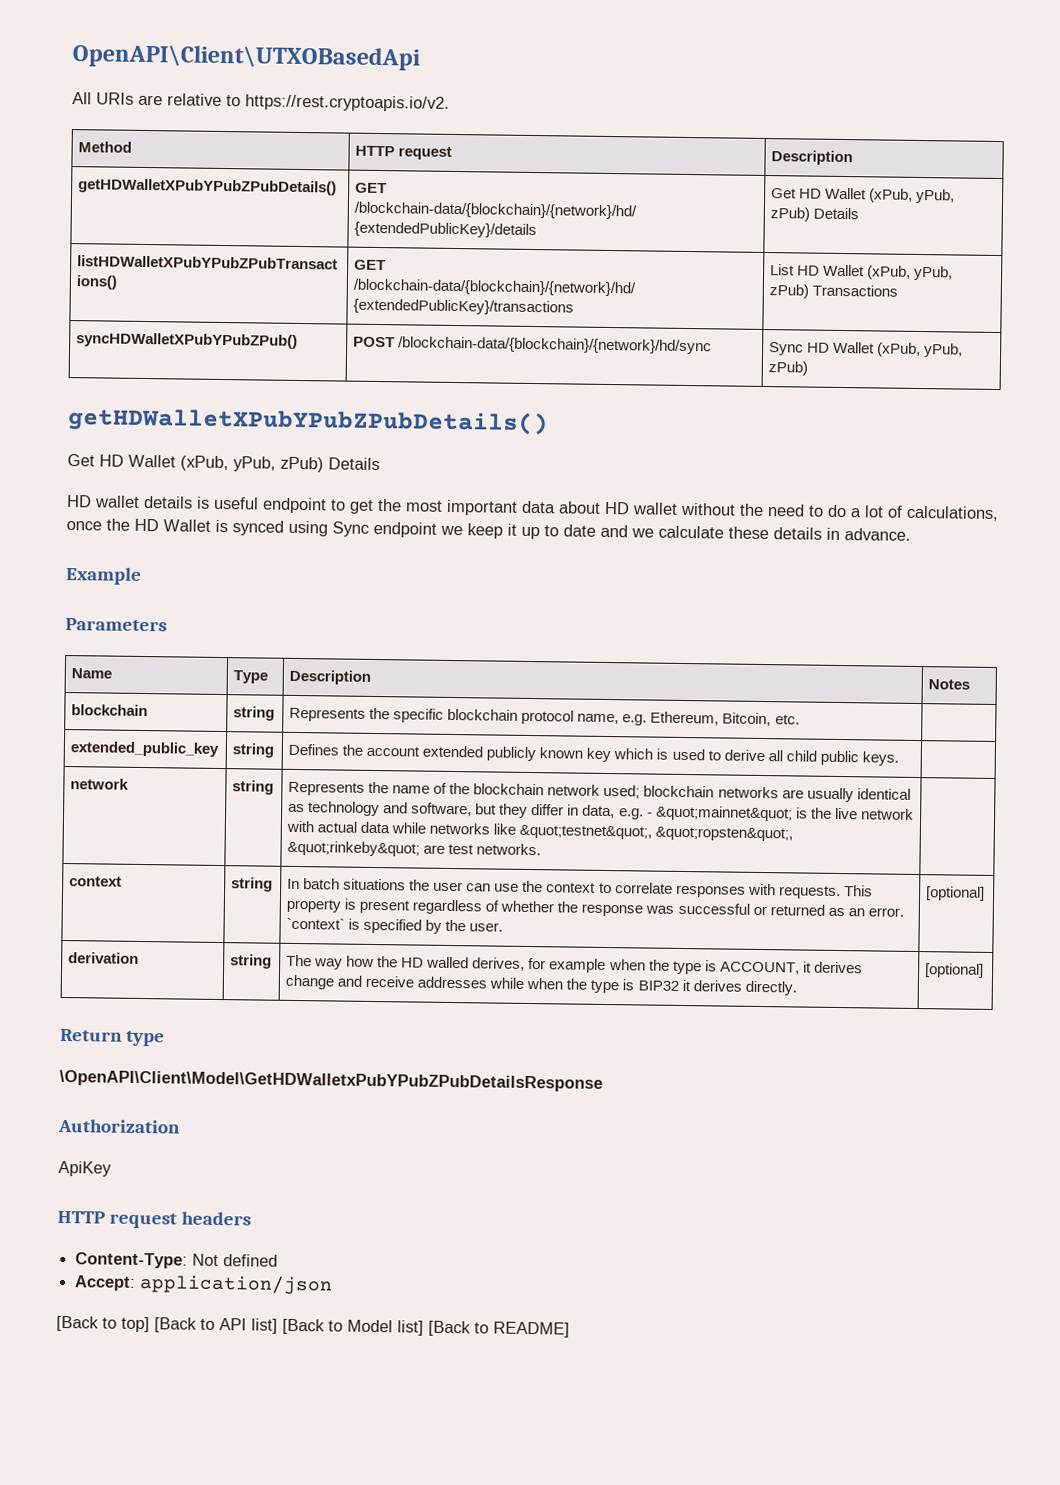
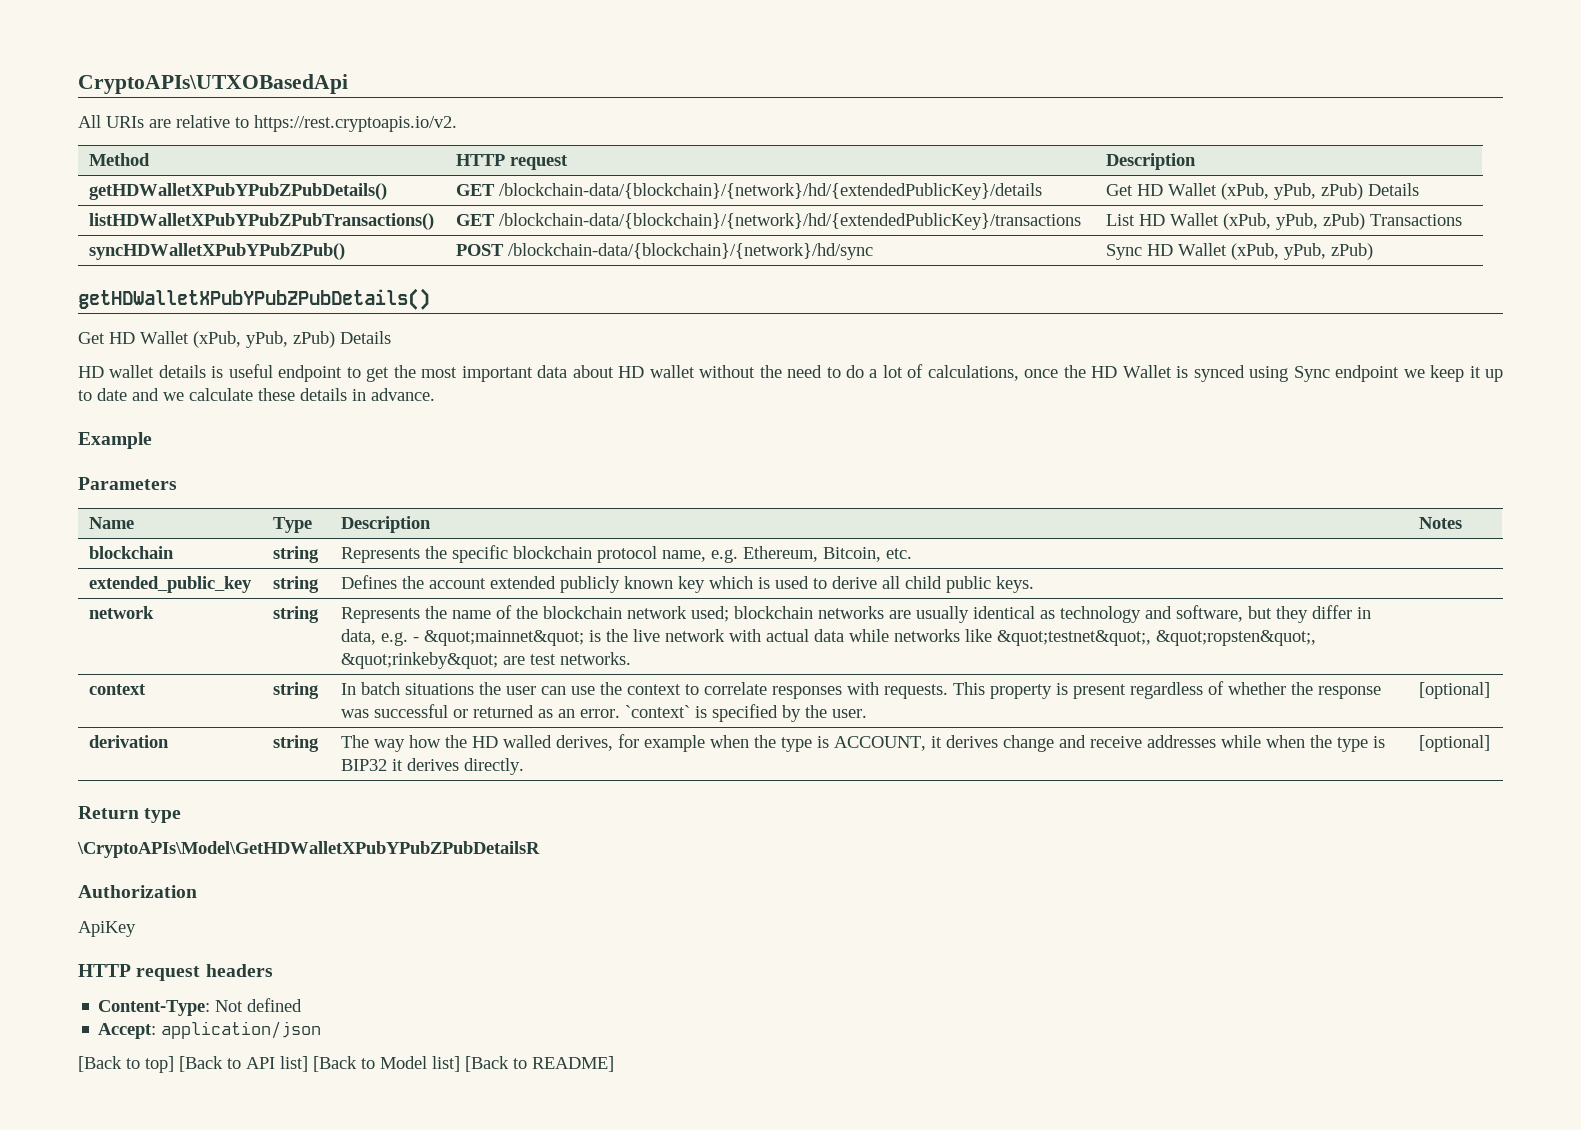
[72,44,421,71] OpenAPI\Client\UTXOBasedApi -> [78,74,348,94] CryptoAPIs\UTXOBasedApi
[59,1069,603,1092] \OpenAPI\Client\Model\GetHDWalletxPubYPubZPubDetailsResponse -> [77,841,540,858] \CryptoAPIs\Model\GetHDWalletXPubYPubZPubDetailsR

